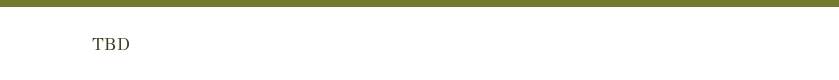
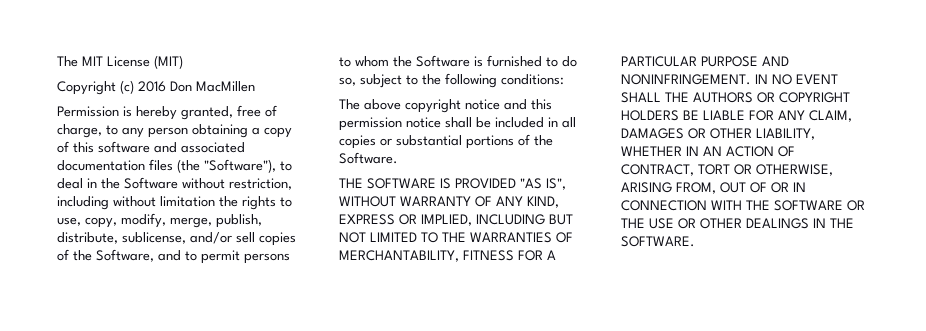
[92,37,130,51] TBD -> [57,55,183,69] [57,80,255,95] [57,105,277,120] [57,124,292,138] [57,141,245,153] [57,159,292,173] [57,177,292,190] [57,196,292,210] [57,213,262,228] [57,232,296,246] [57,249,290,264] [339,55,577,67] [339,73,564,88] [339,99,552,113] [339,117,576,131] [339,134,553,149] [339,152,398,164] [339,178,566,190] [339,196,559,208] [339,214,573,226] [339,232,573,243] [339,250,556,262] [621,56,789,67] [621,74,838,85] [621,92,850,103] [621,110,852,122] [621,128,815,140] [621,146,795,157] [621,164,833,176] [621,182,806,194] [621,200,865,211] [621,218,854,229] [621,236,695,247] The MIT License (MIT) // Copyright (c) 2016 Don MacMillen // Permission is hereby granted, free of charge, to any person obtaining a copy of this software and associated documentation files (the "Software"), to deal in the Software without restriction, including without limitation the rights to use, copy, modify, merge, publish, distribute, sublicense, and/or sell copies of the Software, and to permit persons to whom the Software is furnished to do so, subject to the following conditions: // The above copyright notice and this permission notice shall be included in all copies or substantial portions of the Software. // THE SOFTWARE IS PROVIDED "AS IS", WITHOUT WARRANTY OF ANY KIND, EXPRESS OR IMPLIED, INCLUDING BUT NOT LIMITED TO THE WARRANTIES OF MERCHANTABILITY, FITNESS FOR A PARTICULAR PURPOSE AND NONINFRINGEMENT. IN NO EVENT SHALL THE AUTHORS OR COPYRIGHT HOLDERS BE LIABLE FOR ANY CLAIM, DAMAGES OR OTHER LIABILITY, WHETHER IN AN ACTION OF CONTRACT, TORT OR OTHERWISE, ARISING FROM, OUT OF OR IN CONNECTION WITH THE SOFTWARE OR THE USE OR OTHER DEALINGS IN THE SOFTWARE.

